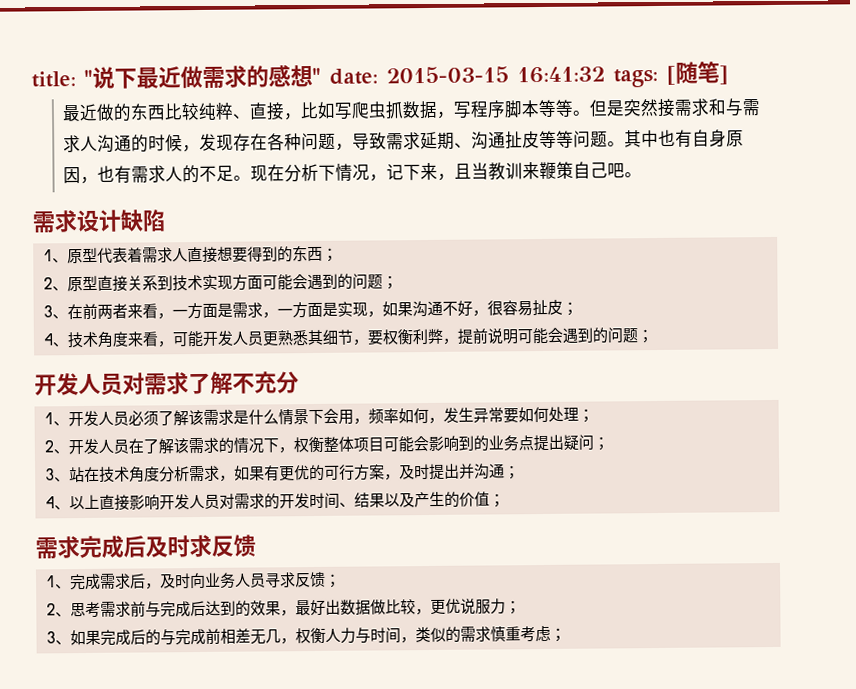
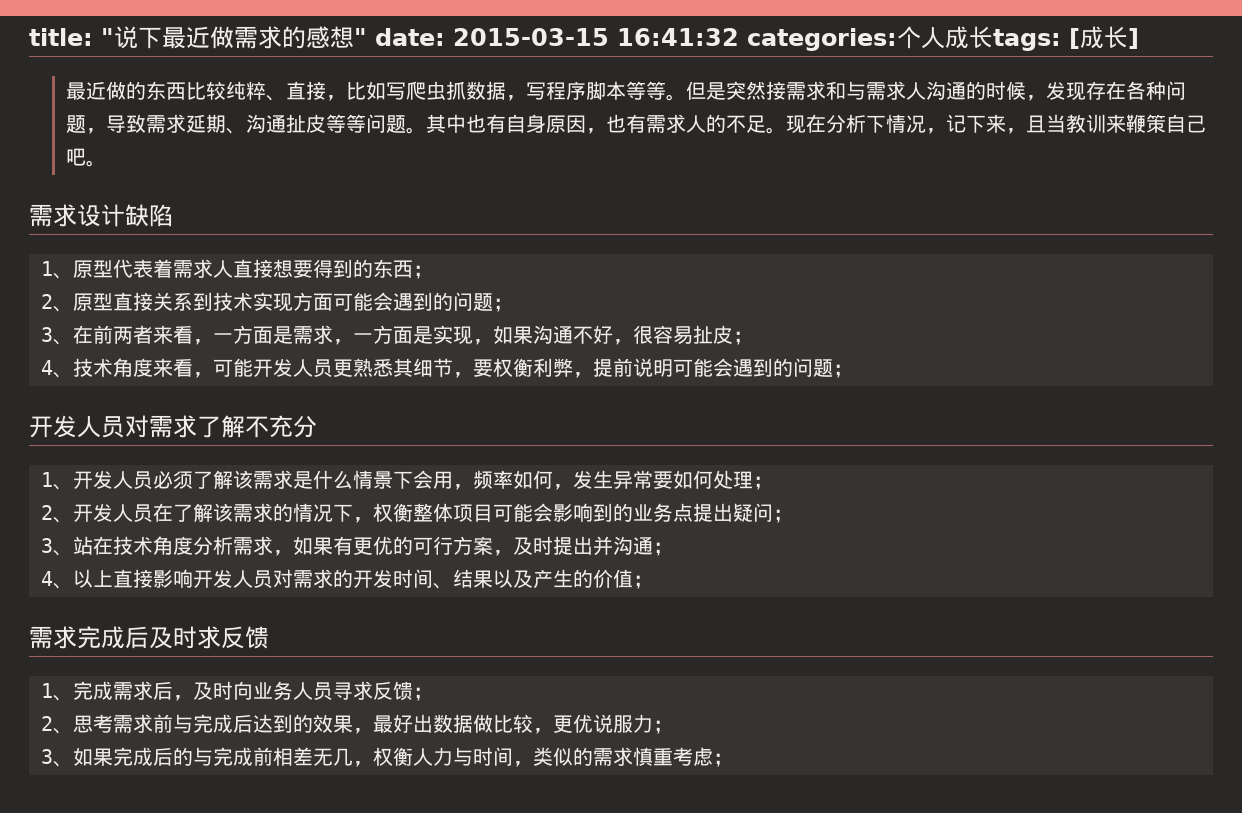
(605, 75) none -> [747,26,993,51] categories:个人成长
[675,61,720,84] 随笔 -> [1080,26,1128,49] 成长

